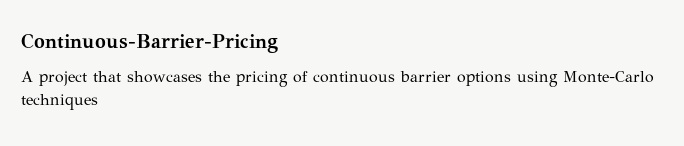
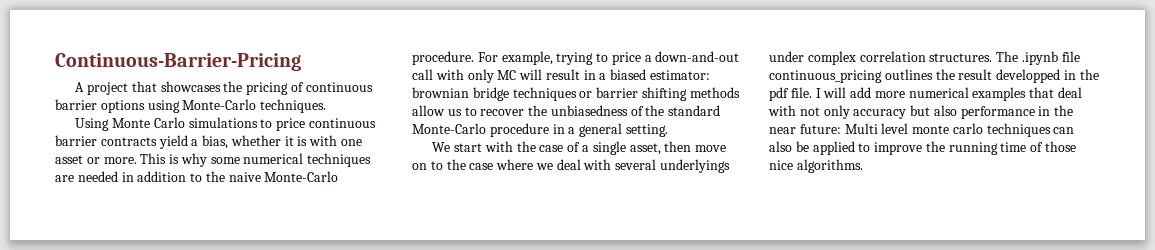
[21,94,98,110] techniques -> [260,99,327,113] [75,117,377,131] [55,135,363,149] [55,153,372,167] [55,171,339,182] [412,51,740,65] [412,69,711,83] [412,87,740,101] [412,105,721,116] [412,123,668,137] [432,141,727,155] [412,159,731,173] [769,51,1080,65] [769,69,1099,83] [769,87,1083,101] [768,105,1074,119] [769,123,1075,137] [769,141,1077,155] [769,159,863,173] techniques. // Using Monte Carlo simulations to price continuous barrier contracts yield a bias, whether it is with one asset or more. This is why some numerical techniques are needed in addition to the naive Monte-Carlo procedure. For example, trying to price a down-and-out call with only MC will result in a biased estimator: brownian bridge techniques or barrier shifting methods allow us to recover the unbiasedness of the standard Monte-Carlo procedure in a general setting. // We start with the case of a single asset, then move on to the case where we deal with several underlyings under complex correlation structures. The .ipynb file continuous_pricing outlines the result developped in the pdf file. I will add more numerical examples that deal with not only accuracy but also performance in the near future: Multi level monte carlo techniques can also be applied to improve the running time of those nice algorithms.

